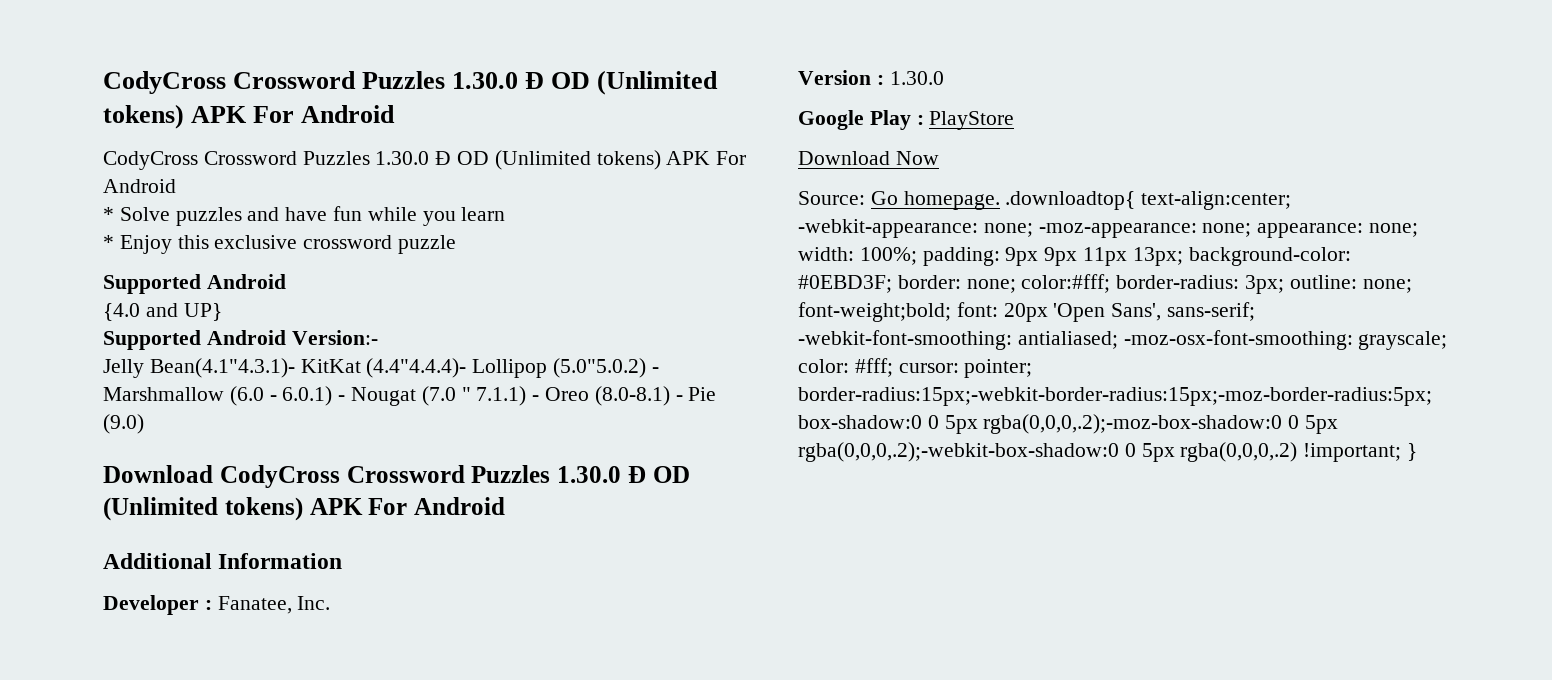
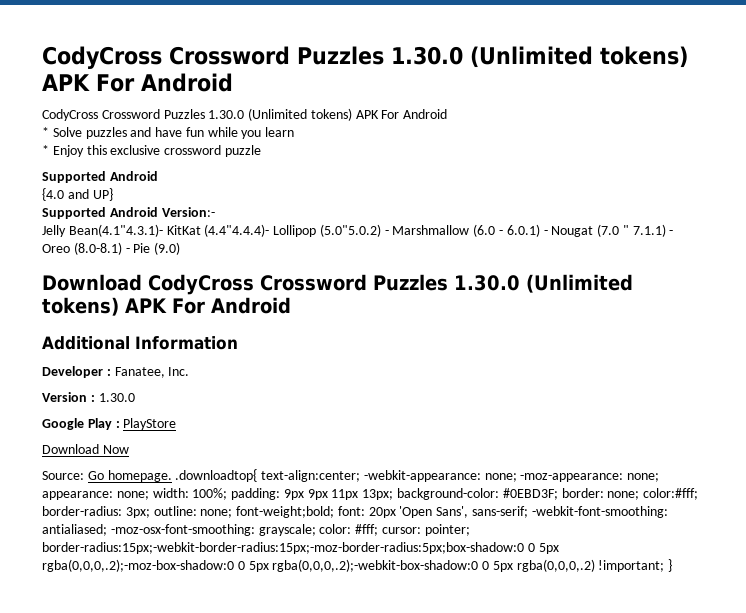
[103,71,591,94] CodyCross Crossword Puzzles 1.30.0 Ð OD -> [42,46,463,69] CodyCross Crossword Puzzles 1.30.0
[435,151,490,165] Ð OD -> (245, 114) none
[627,466,690,483] Ð OD -> (520, 283) none

